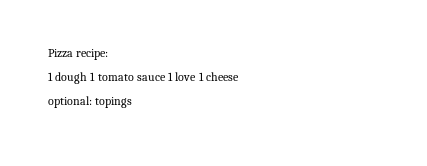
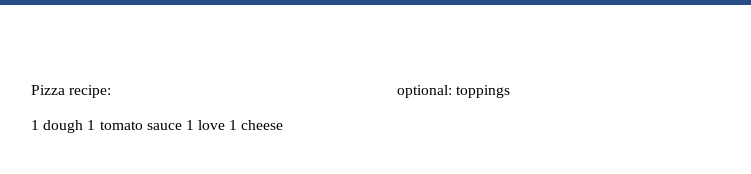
[95,97,133,108] topings -> [456,85,511,98] toppings

